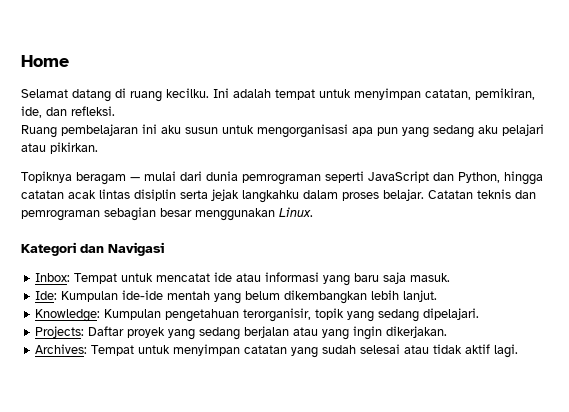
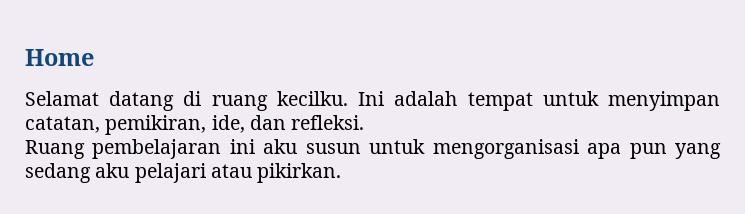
[21,171,543,185] [21,189,536,203] [21,207,313,221] [21,242,164,256] [35,272,451,286] [35,290,438,304] [35,308,480,322] [35,326,448,340] [35,344,519,358] // Topiknya beragam — mulai dari dunia pemrograman seperti JavaScript dan Python, hingga catatan acak lintas disiplin serta jejak langkahku dalam proses belajar. Catatan teknis dan pemrograman sebagian besar menggunakan Linux. // Kategori dan Navigasi // Inbox: Tempat untuk mencatat ide atau informasi yang baru saja masuk. // Ide: Kumpulan ide-ide mentah yang belum dikembangkan lebih lanjut. // Knowledge: Kumpulan pengetahuan terorganisir, topik yang sedang dipelajari. // Projects: Daftar proyek yang sedang berjalan atau yang ingin dikerjakan. // Archives: Tempat untuk menyimpan catatan yang sudah selesai atau tidak aktif lagi. -> (342, 173) none

